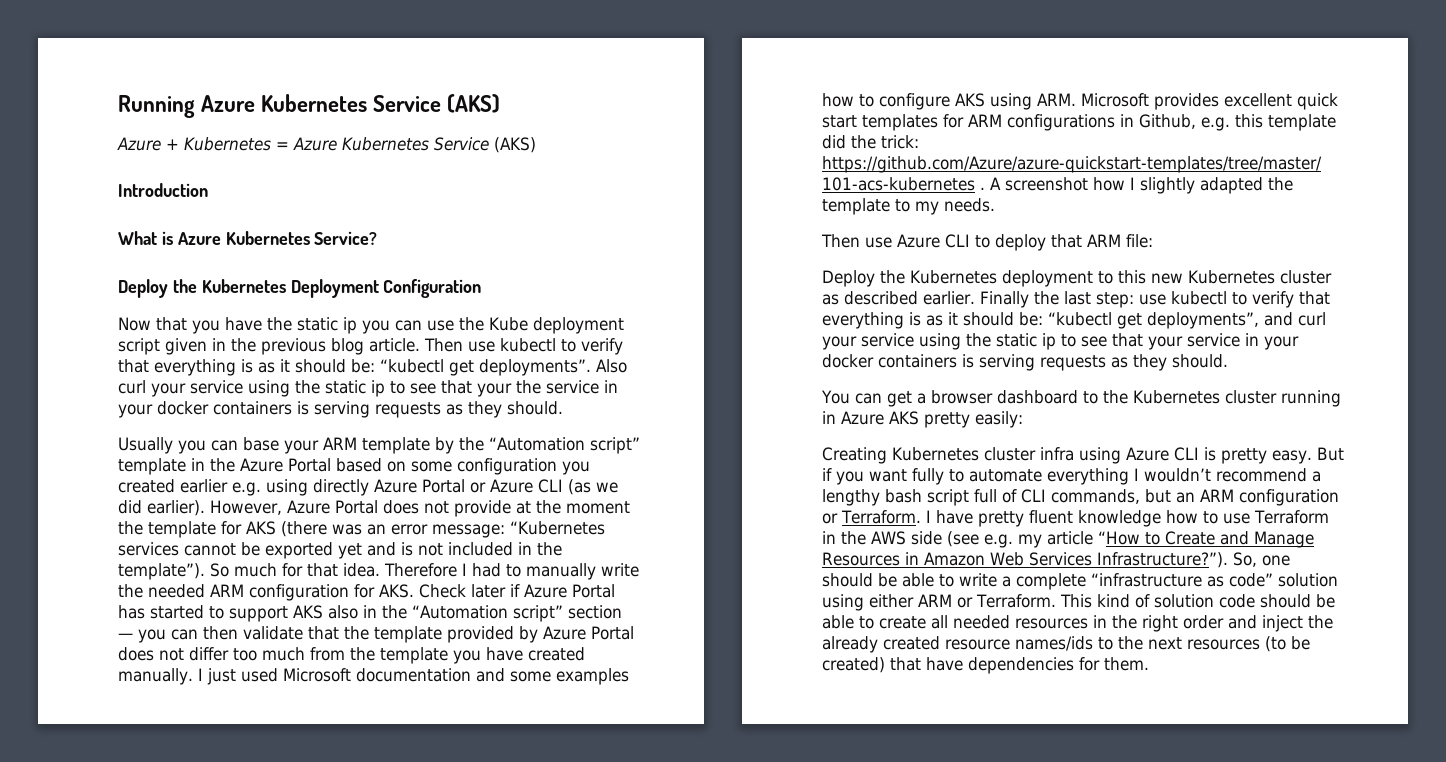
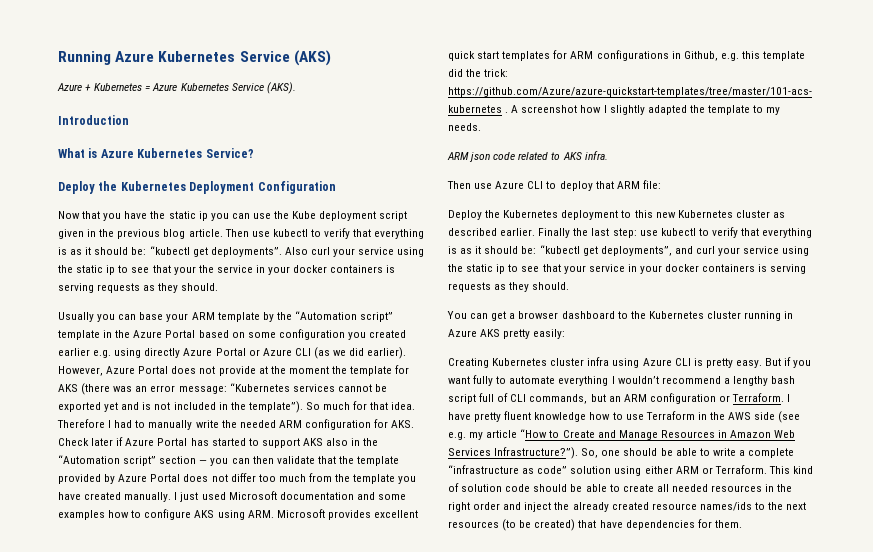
[494,137,536,153] (AKS) -> [266,82,296,94] (AKS).
(995, 205) none -> [447,151,608,162] // ARM json code related to AKS infra.

